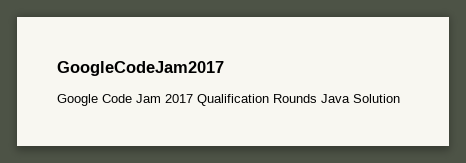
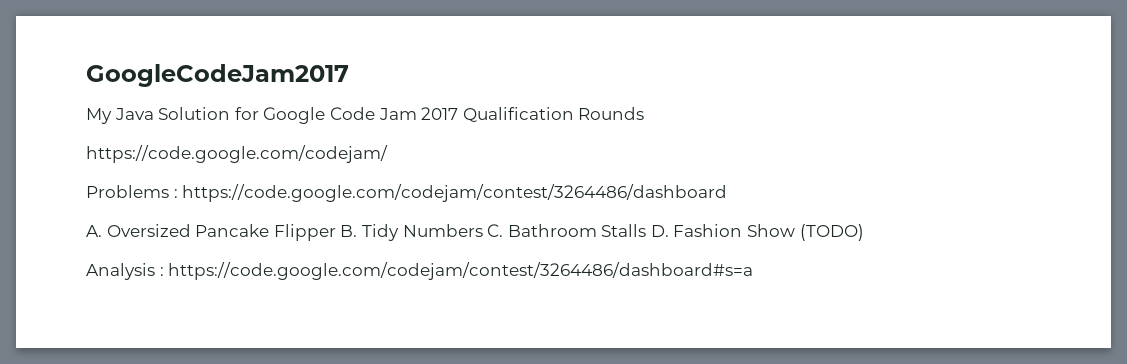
(224, 68) none -> [86,107,259,124] My Java Solution for
[321,94,400,103] Java Solution -> [86,145,388,163] [86,184,728,202] [86,224,864,241] [86,262,754,280] // https://code.google.com/codejam/ // Problems : https://code.google.com/codejam/contest/3264486/dashboard // A. Oversized Pancake Flipper B. Tidy Numbers C. Bathroom Stalls D. Fashion Show (TODO) // Analysis : https://code.google.com/codejam/contest/3264486/dashboard#s=a

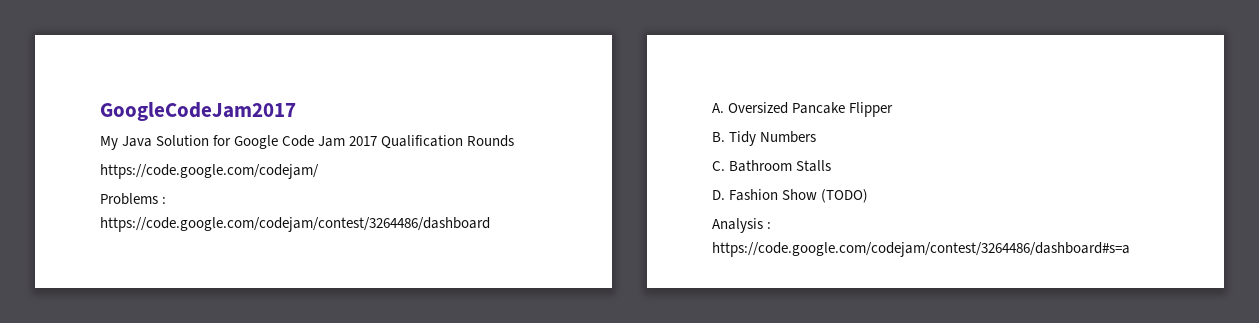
(336, 232) none -> (894, 109) //
(483, 230) none -> (817, 137) //
(647, 230) none -> (832, 166) //

